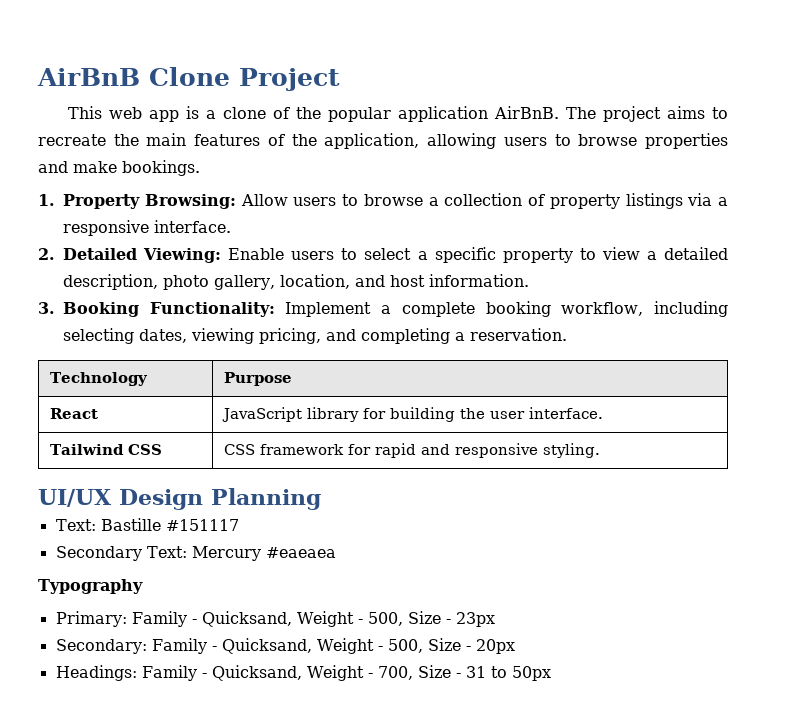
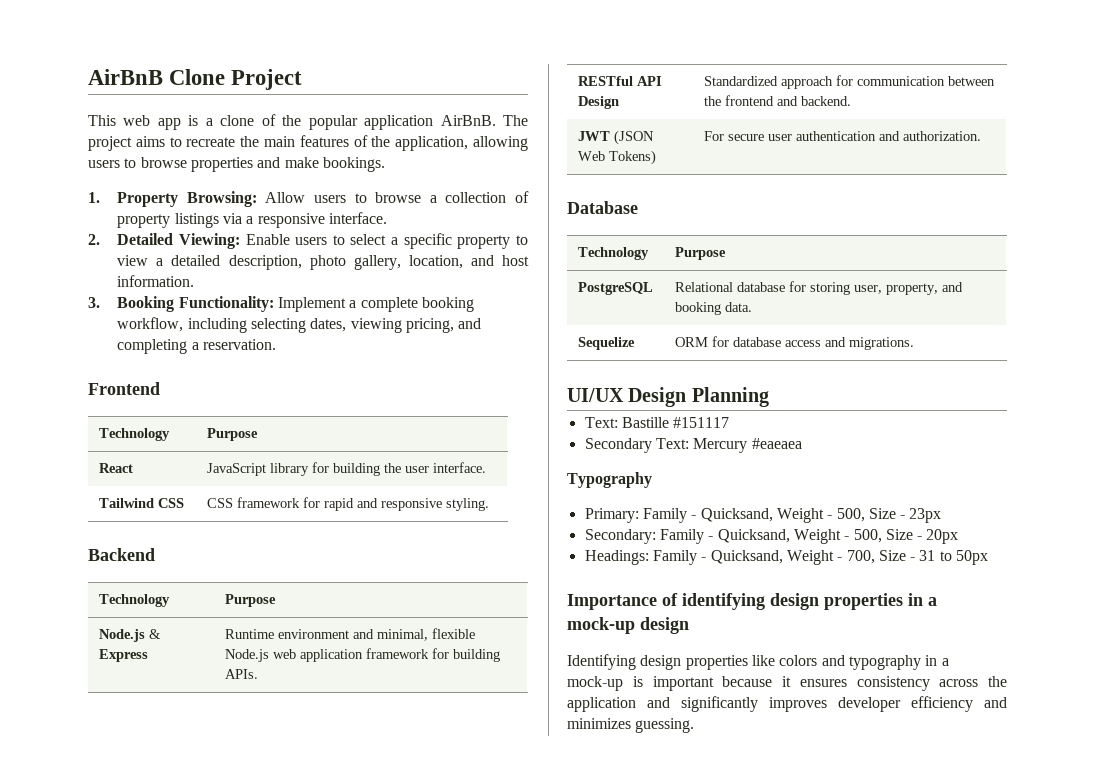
(567, 334) none -> [88,382,160,395] // Frontend
(601, 450) none -> [88,548,155,561] [98,594,170,607] [224,594,276,607] [98,629,161,642] [98,649,148,662] [224,628,475,641] [224,648,500,662] [224,669,258,679] [577,76,662,86] [577,96,619,109] [703,75,995,89] [703,95,851,106] [577,130,654,145] [577,150,656,165] [703,131,981,141] [567,201,638,214] [577,247,649,260] [674,247,726,260] [577,282,653,295] [674,281,963,295] [674,302,752,315] [577,337,635,350] [674,336,914,350] // Backend // Technology | Purpose // Node.js & Express | Runtime environment and minimal, flexible Node.js web application framework for building APIs. // RESTful API Design | Standardized approach for communication between the frontend and backend. // JWT (JSON Web Tokens) | For secure user authentication and authorization. // Database // Technology | Purpose // PostgreSQL | Relational database for storing user, property, and booking data. // Sequelize | ORM for database access and migrations.
(551, 673) none -> [567,593,937,610] [567,617,689,634] [567,654,949,670] [567,676,1007,691] [567,696,1007,712] [567,718,695,733] // Importance of identifying design properties in a mock-up design // Identifying design properties like colors and typography in a mock-up is important because it ensures consistency across the application and significantly improves developer efficiency and minimizes guessing.

